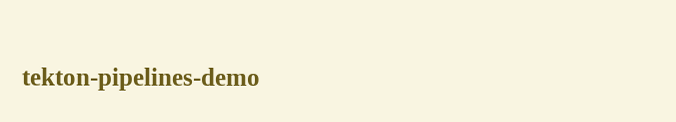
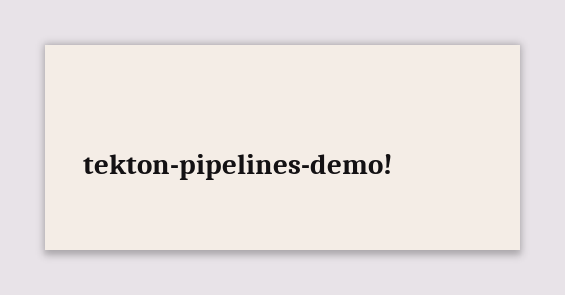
[21,67,260,91] tekton-pipelines-demo -> [83,154,393,180] tekton-pipelines-demo!

